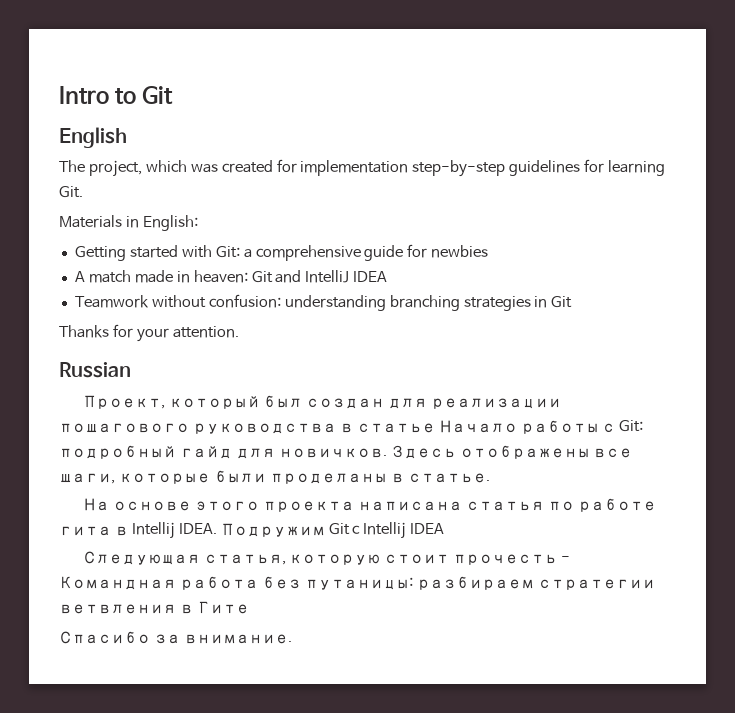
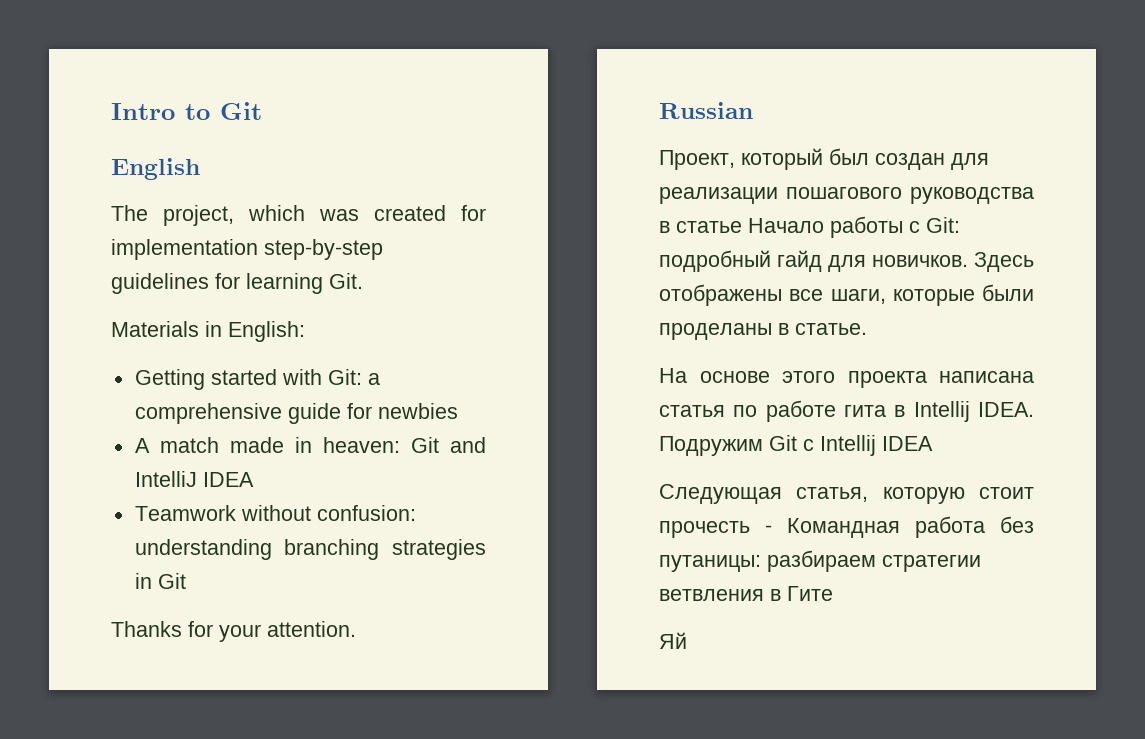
[59,631,292,644] Спасибо за внимание. -> [659,632,687,649] Яй

